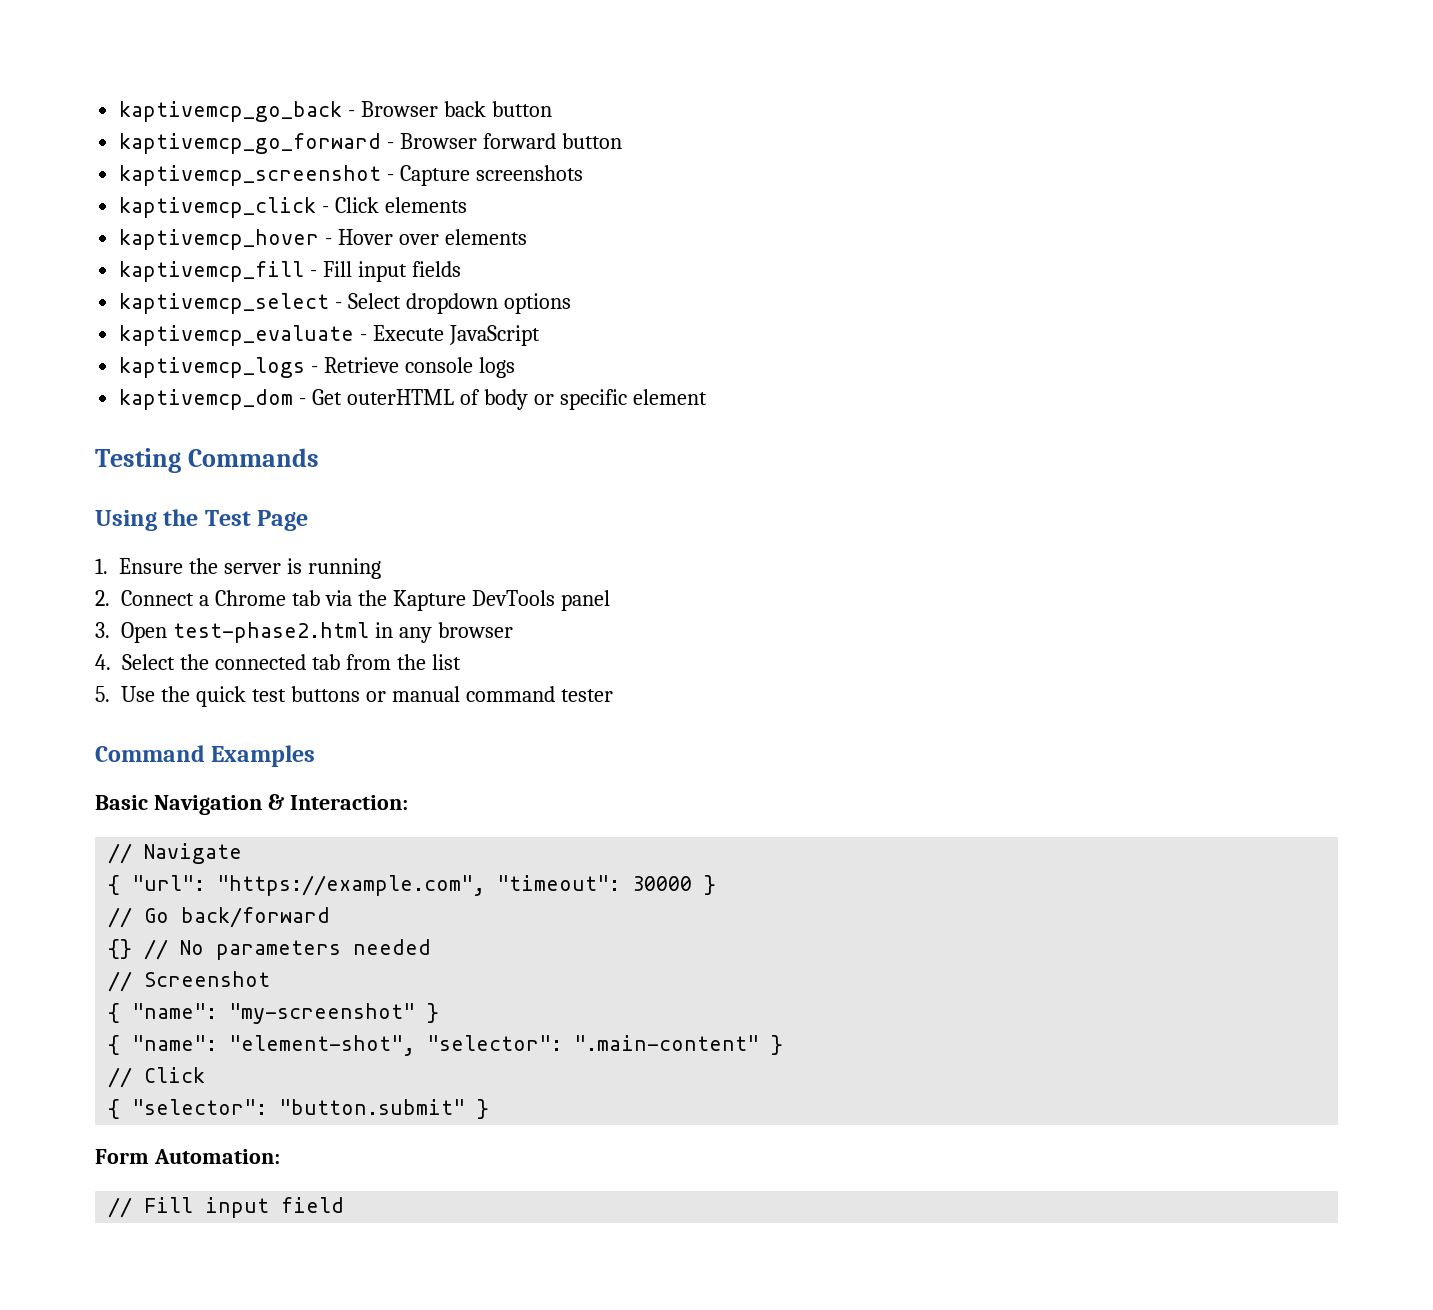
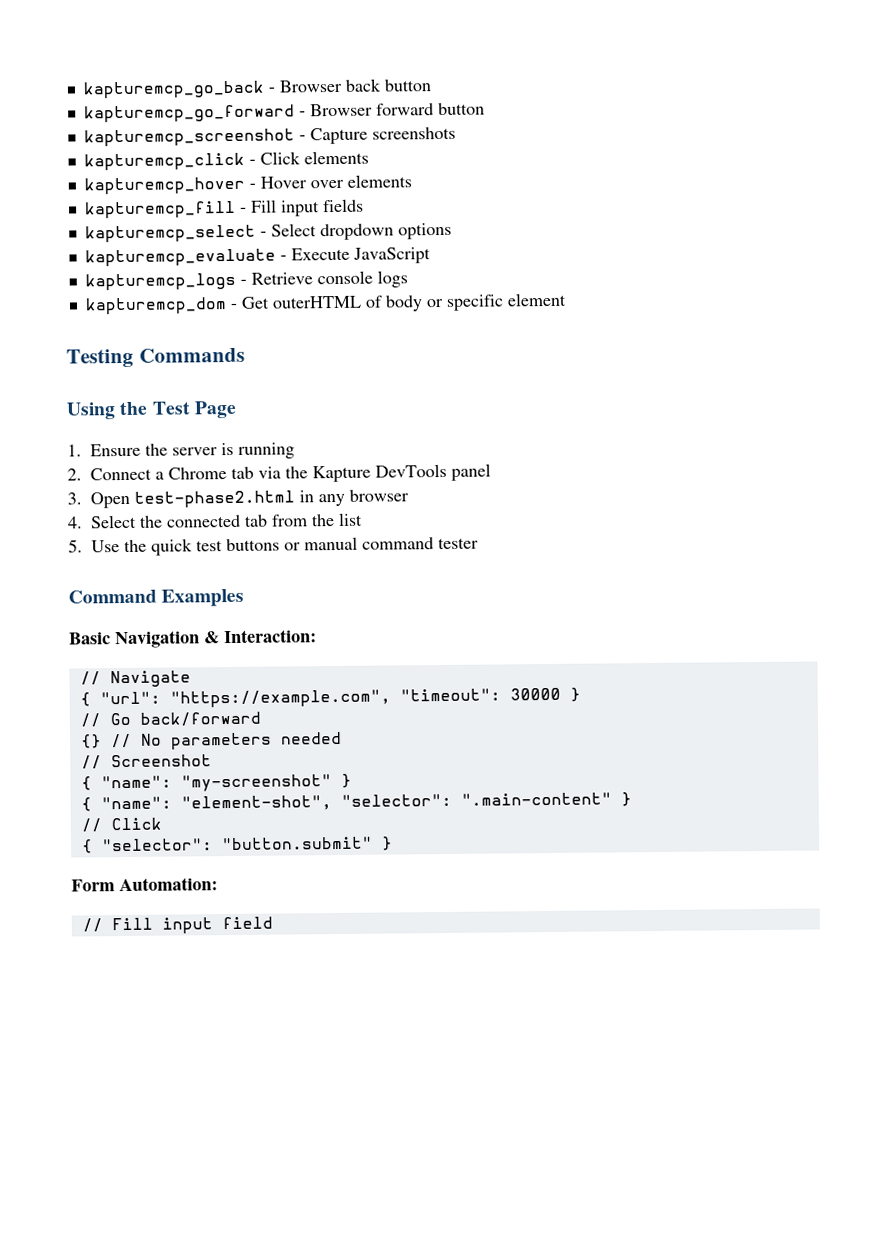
[119,101,343,122] kaptivemcp_go_back -> [82,80,265,99] kapturemcp_go_back
[119,133,382,154] kaptivemcp_go_forward -> [83,104,295,123] kapturemcp_go_forward
[119,165,382,186] kaptivemcp_screenshot -> [83,128,295,147] kapturemcp_screenshot
[119,197,317,218] kaptivemcp_click -> [83,152,245,171] kapturemcp_click
[119,229,320,250] kaptivemcp_hover -> [83,176,245,195] kapturemcp_hover
[119,261,305,282] kaptivemcp_fill -> [84,200,236,219] kapturemcp_fill
[119,293,330,314] kaptivemcp_select -> [84,224,256,243] kapturemcp_select
[119,325,355,346] kaptivemcp_evaluate -> [84,248,276,267] kapturemcp_evaluate
[119,357,306,378] kaptivemcp_logs -> [84,272,236,291] kapturemcp_logs
[119,389,294,410] kaptivemcp_dom -> [84,297,227,315] kapturemcp_dom

